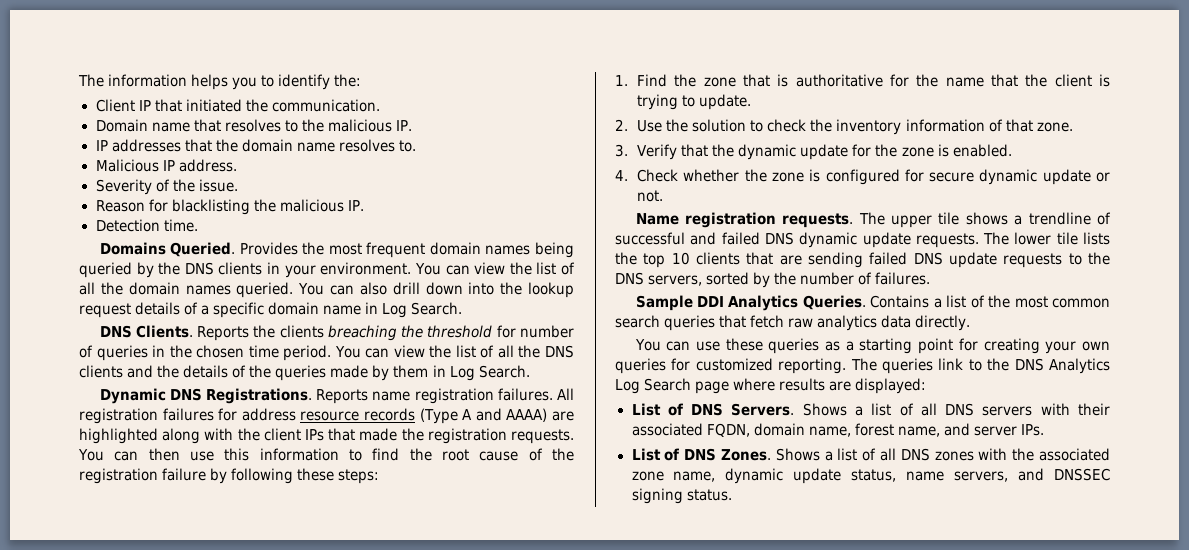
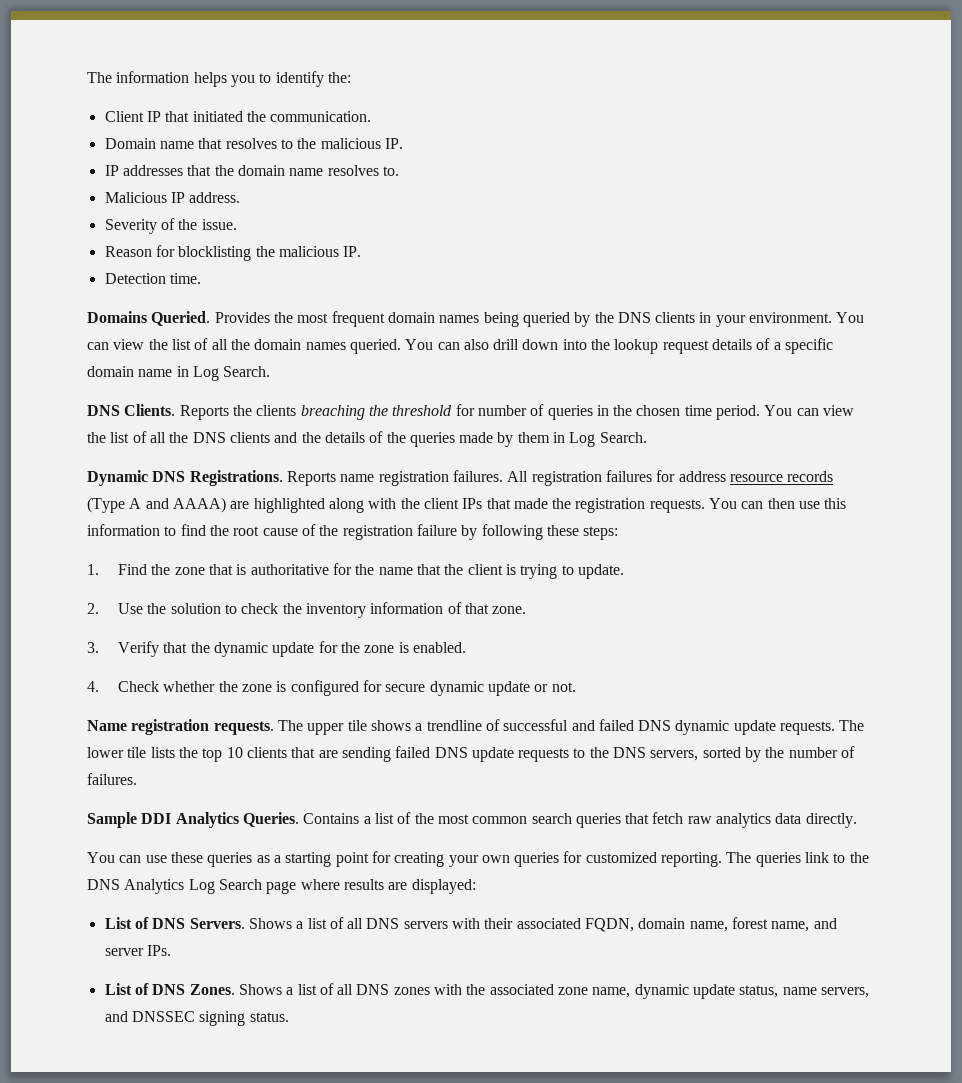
[171,199,250,215] blacklisting -> [178,246,252,261] blocklisting

